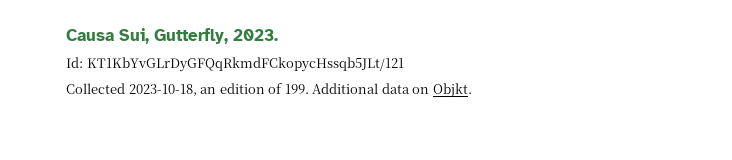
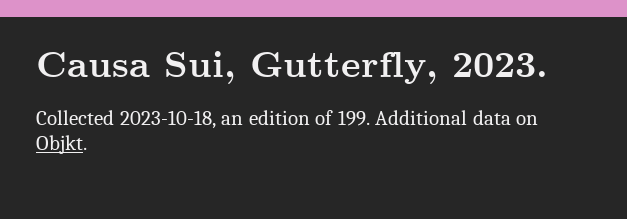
[66,57,404,72] // Id: KT1KbYvGLrDyGFQqRkmdFCkopycHssqb5JLt/121 -> (548, 65) none

